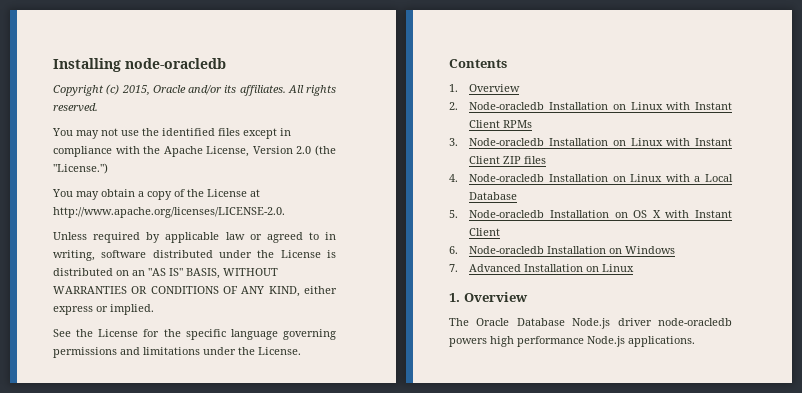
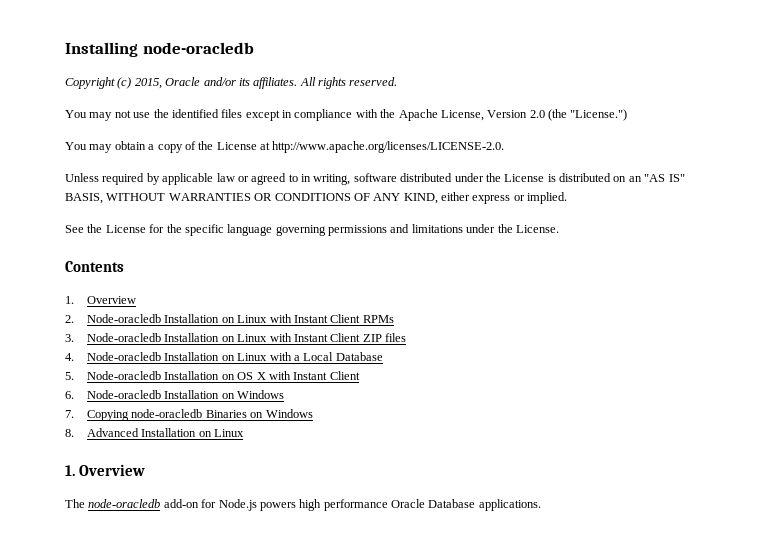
(458, 268) none -> [87,409,313,421] [65,429,74,437] Copying node-oracledb Binaries on Windows // 8.
[476,318,732,329] Oracle Database Node.js driver node-oracledb -> [88,499,257,511] node-oracledb add-on for Node.js
[587,336,625,347] Node.js -> [391,499,476,508] Oracle Database

